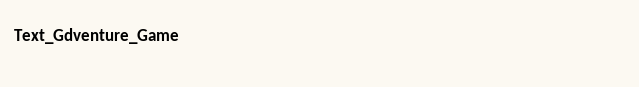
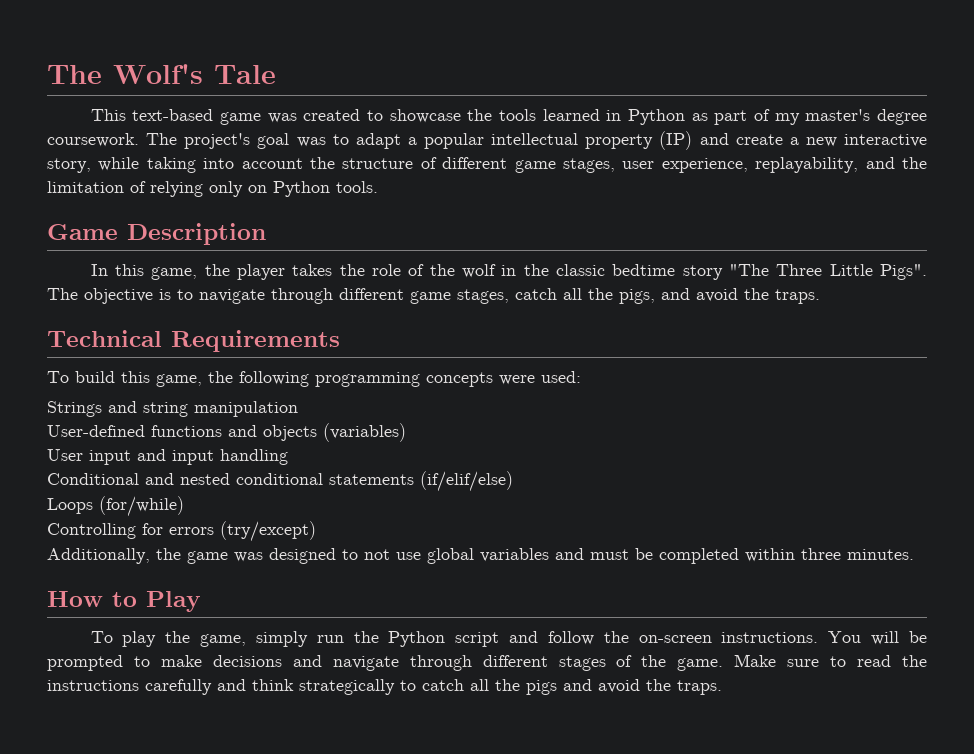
[14,28,179,44] Text_Gdventure_Game -> [47,64,276,84] [90,109,928,125] [47,131,927,150] [47,157,927,173] [47,181,378,197] [47,223,266,245] [90,264,928,280] [47,288,820,304] [47,330,340,352] [47,371,581,387] [47,401,298,417] [47,423,406,442] [47,449,288,465] [47,471,513,492] [47,496,184,517] [47,521,316,542] [47,548,914,564] [47,591,201,612] [90,631,928,647] [47,654,927,671] [47,679,722,695] The Wolf's Tale // This text-based game was created to showcase the tools learned in Python as part of my master's degree coursework. The project's goal was to adapt a popular intellectual property (IP) and create a new interactive story, while taking into account the structure of different game stages, user experience, replayability, and the limitation of relying only on Python tools. // Game Description // In this game, the player takes the role of the wolf in the classic bedtime story "The Three Little Pigs". The objective is to navigate through different game stages, catch all the pigs, and avoid the traps. // Technical Requirements // To build this game, the following programming concepts were used: // Strings and string manipulation // User-defined functions and objects (variables) // User input and input handling // Conditional and nested conditional statements (if/elif/else) // Loops (for/while) // Controlling for errors (try/except) // Additionally, the game was designed to not use global variables and must be completed within three minutes. // How to Play // To play the game, simply run the Python script and follow the on-screen instructions. You will be prompted to make decisions and navigate through different stages of the game. Make sure to read the instructions carefully and think strategically to catch all the pigs and avoid the traps.

